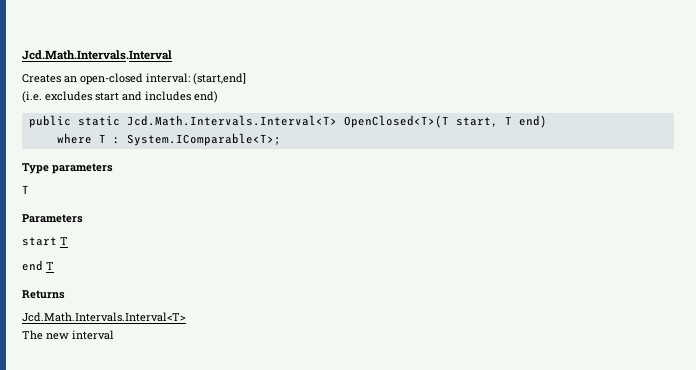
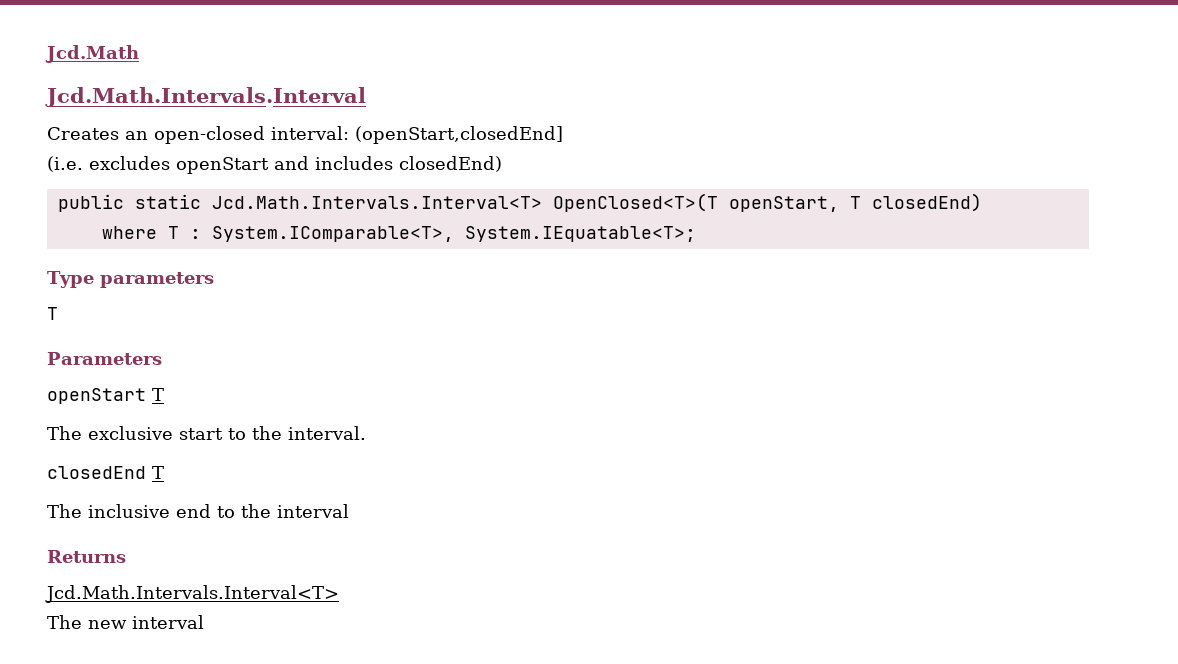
(22, 55) none -> [45,45,139,63] Jcd.Math //
[193,73,246,85] (start,end] -> [355,126,563,144] (openStart,closedEnd]
[95,92,119,101] start -> [176,157,269,174] openStart
[194,91,218,103] end) -> [399,156,502,172] closedEnd)
[455,115,547,128] start, T end) -> [728,193,982,212] openStart, T closedEnd)
[126,133,281,146] System.IComparable<T>; -> [211,226,696,242] System.IComparable<T>, System.IEquatable<T>;
[22,237,68,246] [22,260,54,271] start T // end T -> [47,388,164,404] [47,426,366,440] [47,466,164,479] [47,504,349,518] openStart T // The exclusive start to the interval. // closedEnd T // The inclusive end to the interval

